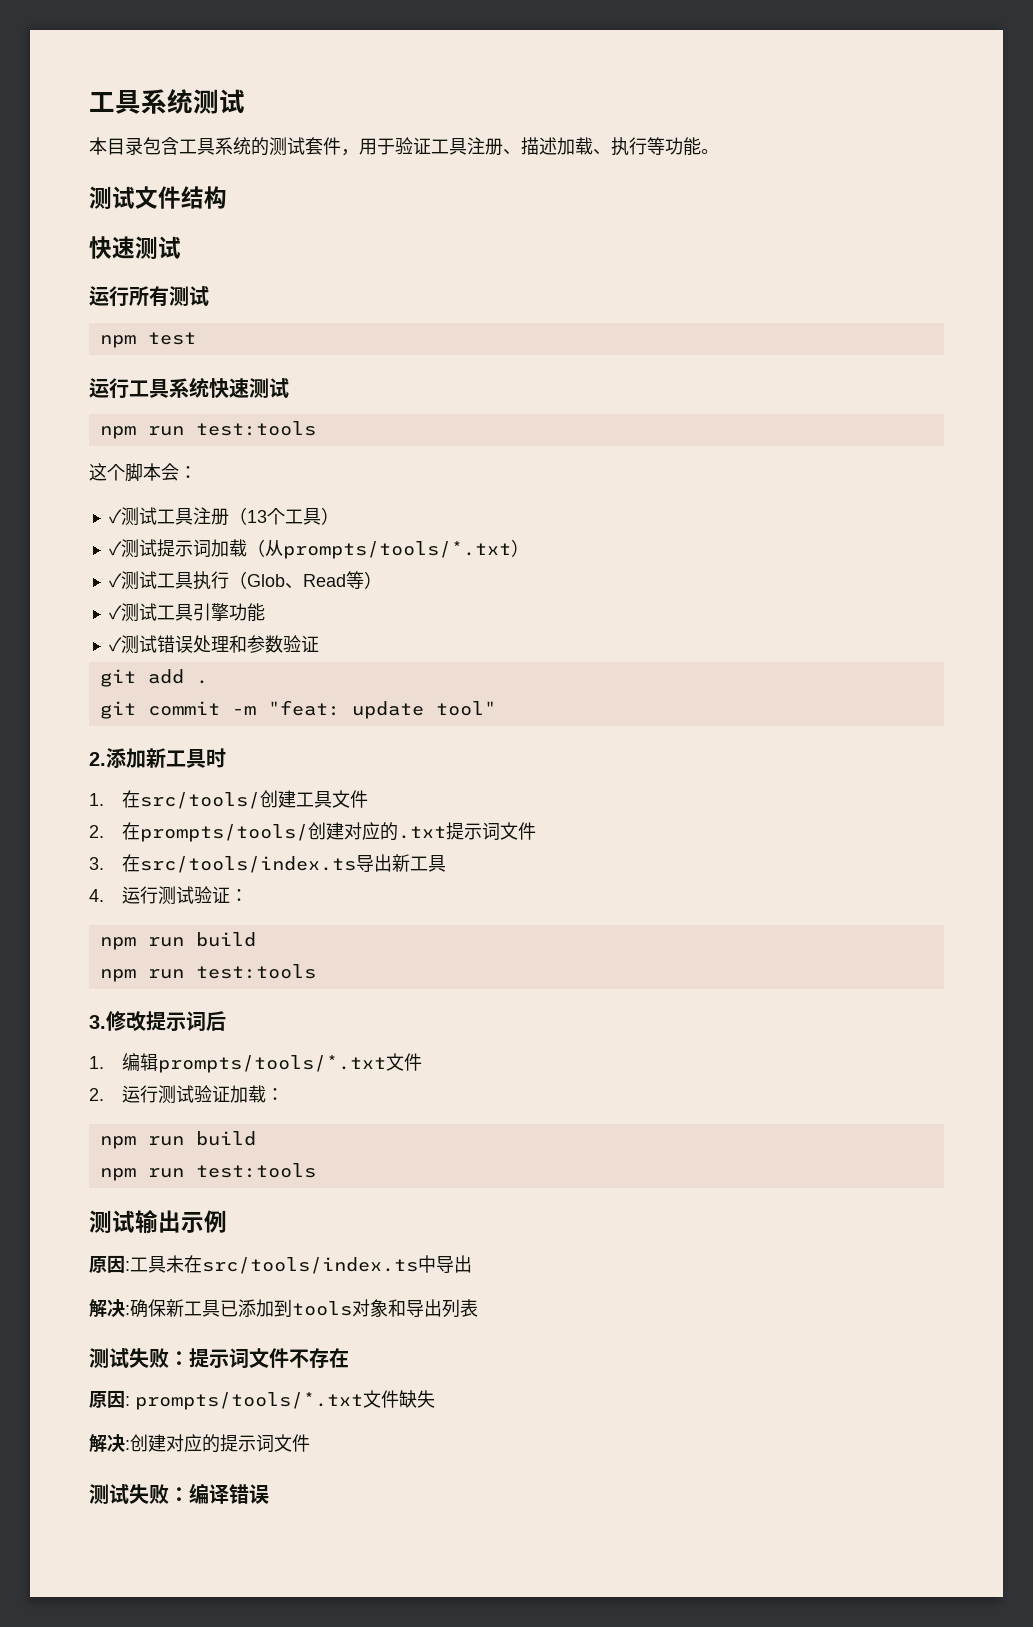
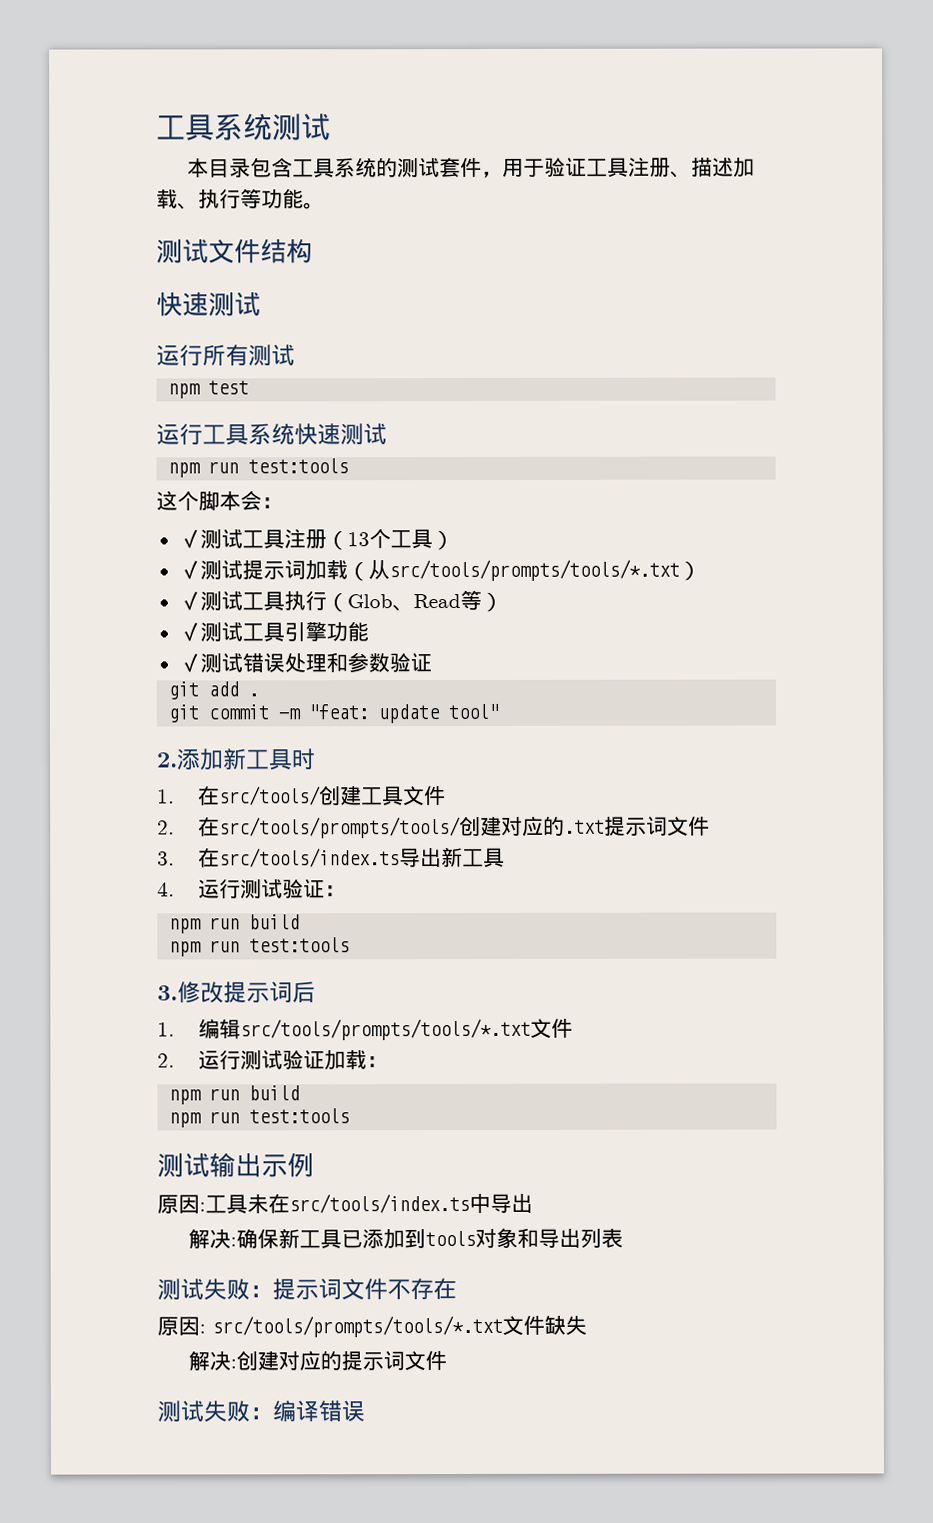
[282,541,511,559] prompts/tools/*.txt -> [388,559,680,582] src/tools/prompts/tools/*.txt
[139,824,308,842] prompts/tools/ -> [218,817,461,839] src/tools/prompts/tools/
[157,1055,386,1073] prompts/tools/*.txt -> [239,1018,531,1041] src/tools/prompts/tools/*.txt
[135,1392,363,1410] prompts/tools/*.txt -> [212,1315,503,1338] src/tools/prompts/tools/*.txt

